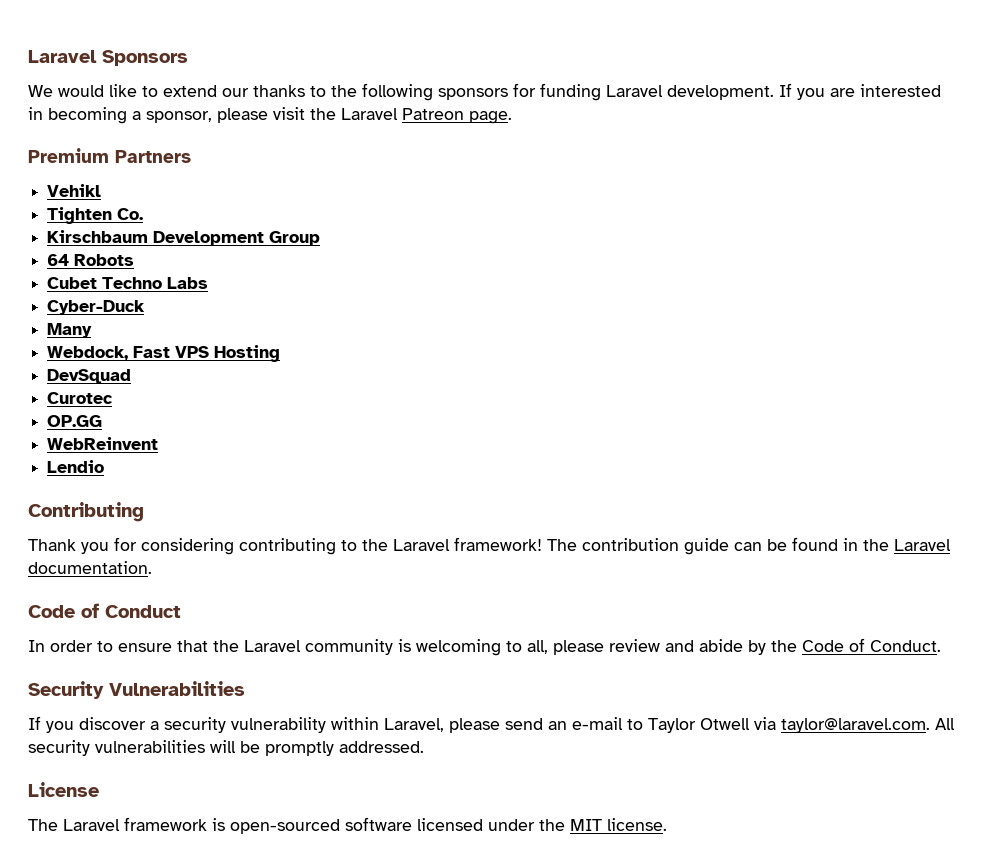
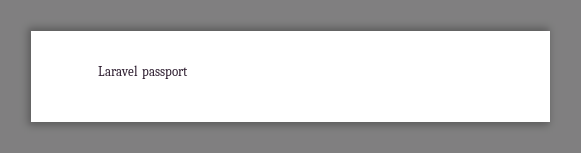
[28,50,188,66] [28,83,941,101] [28,107,512,124] [28,148,191,163] [47,184,102,197] [47,207,144,224] [47,230,321,246] [47,254,135,266] [47,277,209,289] [47,300,146,315] [47,323,93,338] [47,345,281,362] [47,369,132,384] [47,392,114,404] [47,415,103,427] [47,437,159,450] [47,460,105,473] [28,502,144,522] [28,537,951,555] [28,561,152,574] [28,603,181,618] [28,638,941,656] [28,681,245,699] [28,716,955,733] [28,740,424,756] [28,782,99,797] [28,817,667,834] Laravel Sponsors // We would like to extend our thanks to the following sponsors for funding Laravel development. If you are interested in becoming a sponsor, please visit the Laravel Patreon page. // Premium Partners // Vehikl // Tighten Co. // Kirschbaum Development Group // 64 Robots // Cubet Techno Labs // Cyber-Duck // Many // Webdock, Fast VPS Hosting // DevSquad // Curotec // OP.GG // WebReinvent // Lendio // Contributing // Thank you for considering contributing to the Laravel framework! The contribution guide can be found in the Laravel documentation. // Code of Conduct // In order to ensure that the Laravel community is welcoming to all, please review and abide by the Code of Conduct. // Security Vulnerabilities // If you discover a security vulnerability within Laravel, please send an e-mail to Taylor Otwell via taylor@laravel.com. All security vulnerabilities will be promptly addressed. // License // The Laravel framework is open-sourced software licensed under the MIT license. -> [98,65,188,79] Laravel passport

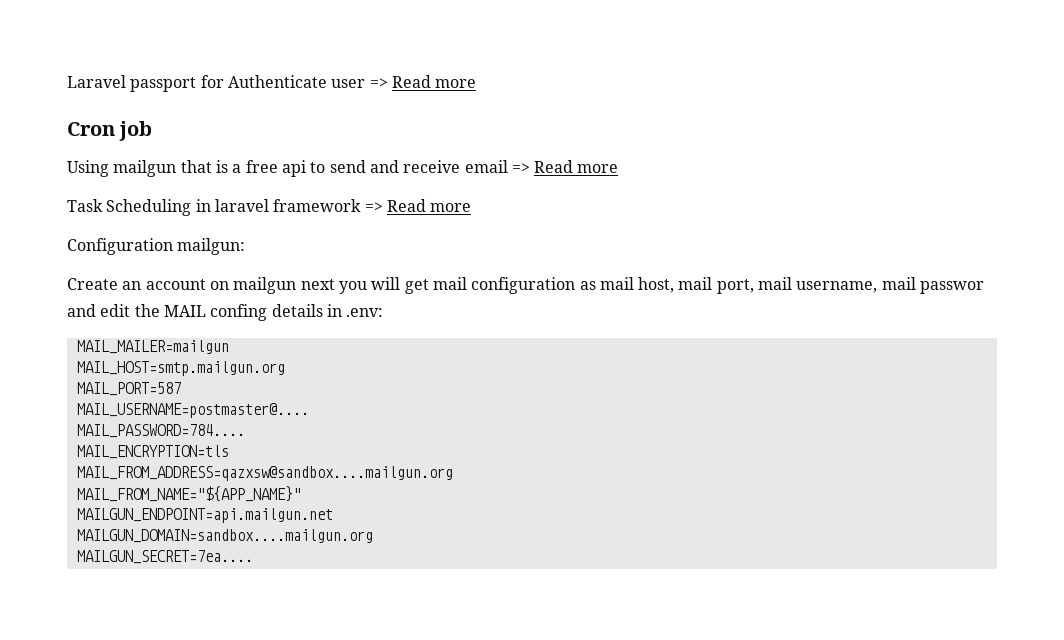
(188, 73) none -> [200,75,477,88] [67,121,153,141] [67,160,619,177] [67,199,472,216] [67,238,246,255] [67,277,985,294] [67,304,384,321] [76,340,229,354] [76,361,285,376] [76,382,181,396] [76,403,309,418] [76,424,245,438] [76,445,229,459] [76,466,453,481] [76,486,301,502] [76,508,333,523] [76,529,373,543] [76,550,253,564] for Authenticate user => Read more // Cron job // Using mailgun that is a free api to send and receive email => Read more // Task Scheduling in laravel framework => Read more // Configuration mailgun: // Create an account on mailgun next you will get mail configuration as mail host, mail port, mail username, mail passwor and edit the MAIL confing details in .env: // MAIL_MAILER=mailgun // MAIL_HOST=smtp.mailgun.org // MAIL_PORT=587 // MAIL_USERNAME=postmaster@.... // MAIL_PASSWORD=784.... // MAIL_ENCRYPTION=tls // MAIL_FROM_ADDRESS=qazxsw@sandbox....mailgun.org // MAIL_FROM_NAME="${APP_NAME}" // MAILGUN_ENDPOINT=api.mailgun.net // MAILGUN_DOMAIN=sandbox....mailgun.org // MAILGUN_SECRET=7ea....

